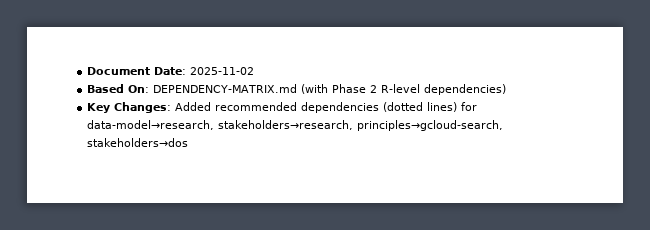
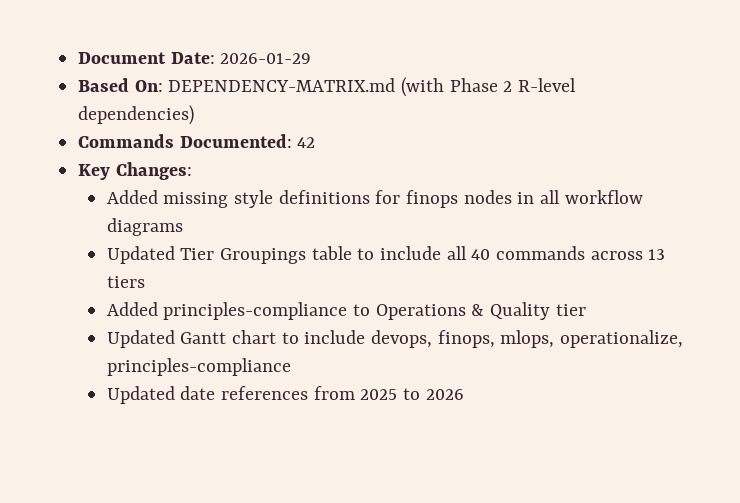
[190,67,255,75] 2025-11-02 -> [220,53,312,64] 2026-01-29
(507, 89) none -> [78,134,316,148] // Commands Documented: 42
[175,102,478,113] [87,120,504,131] [87,138,189,147] Added recommended dependencies (dotted lines) for data-model→research, stakeholders→research, principles→gcloud-search, stakeholders→dos -> [106,190,643,208] [106,218,183,236] [106,246,666,264] [106,276,145,288] [106,302,586,320] [106,330,683,348] [106,358,291,376] [106,386,464,404] // Added missing style definitions for finops nodes in all workflow diagrams // Updated Tier Groupings table to include all 40 commands across 13 tiers // Added principles-compliance to Operations & Quality tier // Updated Gantt chart to include devops, finops, mlops, operationalize, principles-compliance // Updated date references from 2025 to 2026

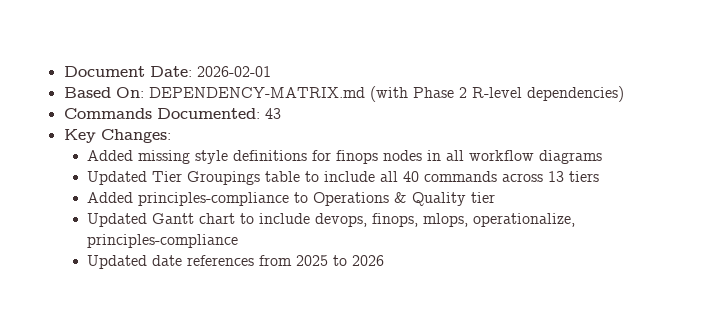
[220,53,312,64] 2026-01-29 -> [196,66,271,77] 2026-02-01
[297,137,316,148] 42 -> [264,108,281,119] 43

